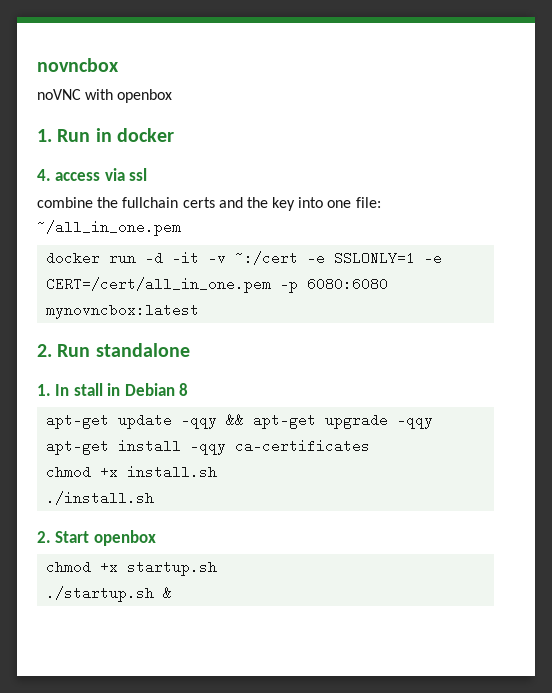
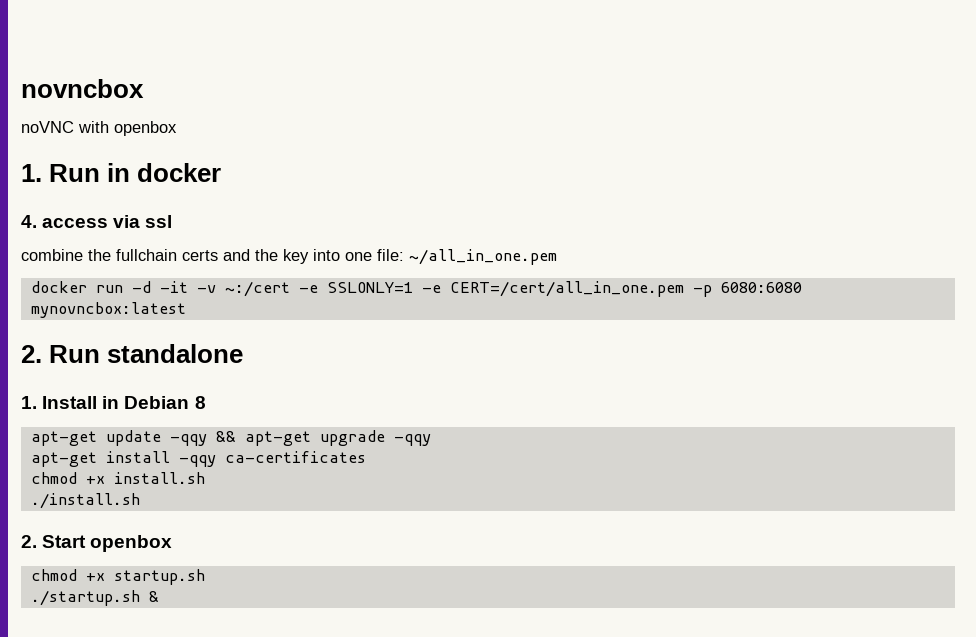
[55,383,103,396] In stall -> [42,396,98,409] Install

